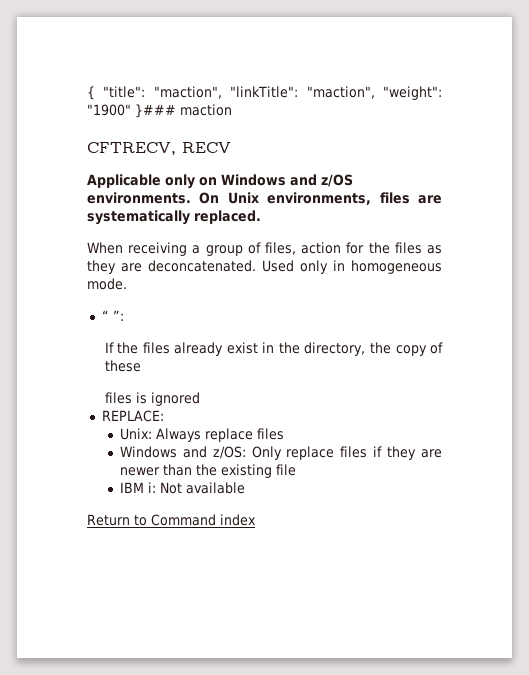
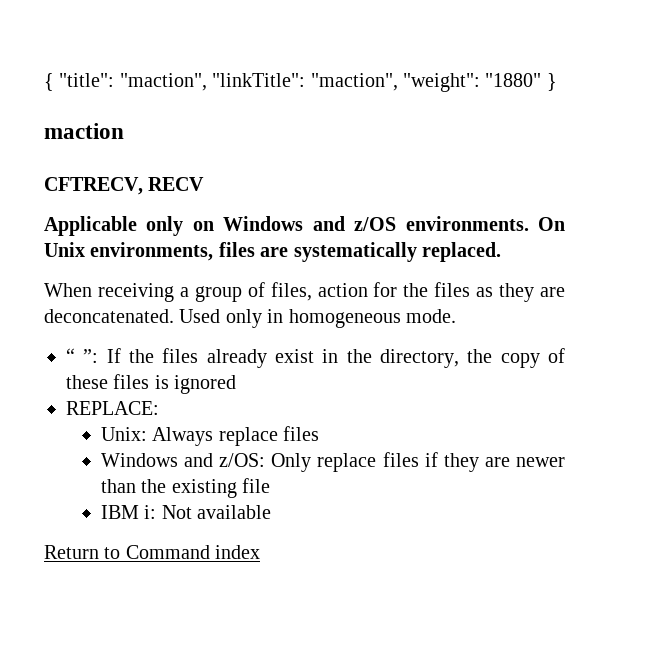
[87,104,176,118] "1900" }### -> [485,73,557,91] "1880" } //
(124, 315) // -> (99, 356) none
(141, 366) // -> (108, 382) none

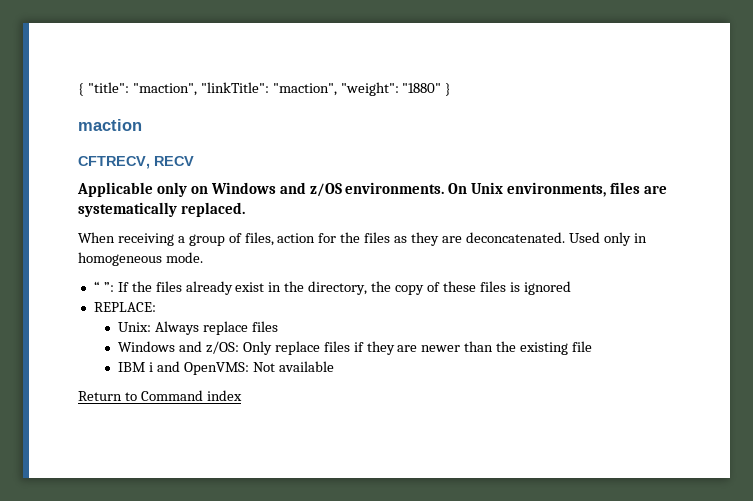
[144,505,157,519] i: -> [149,361,249,375] i and OpenVMS:

